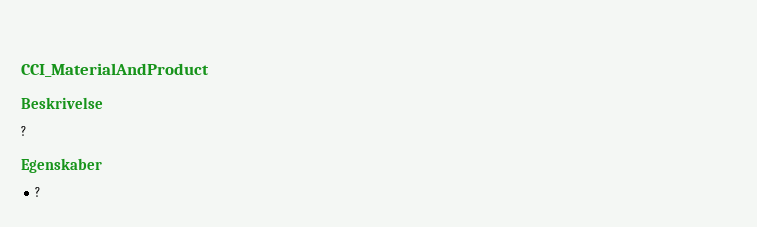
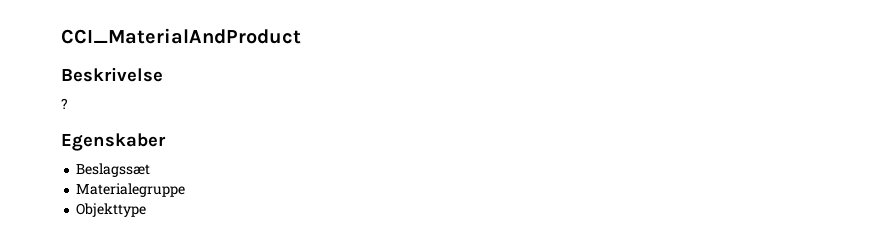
[35,187,41,197] ? -> [76,163,151,177] [76,183,186,197] [76,203,147,217] Beslagssæt // Materialegruppe // Objekttype

